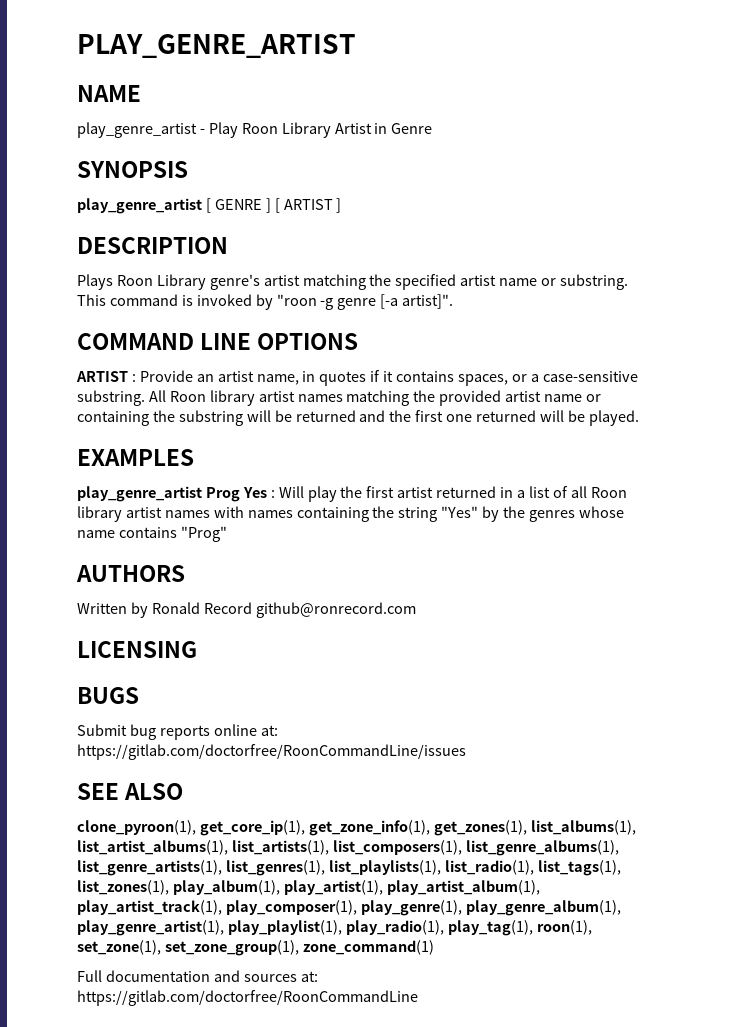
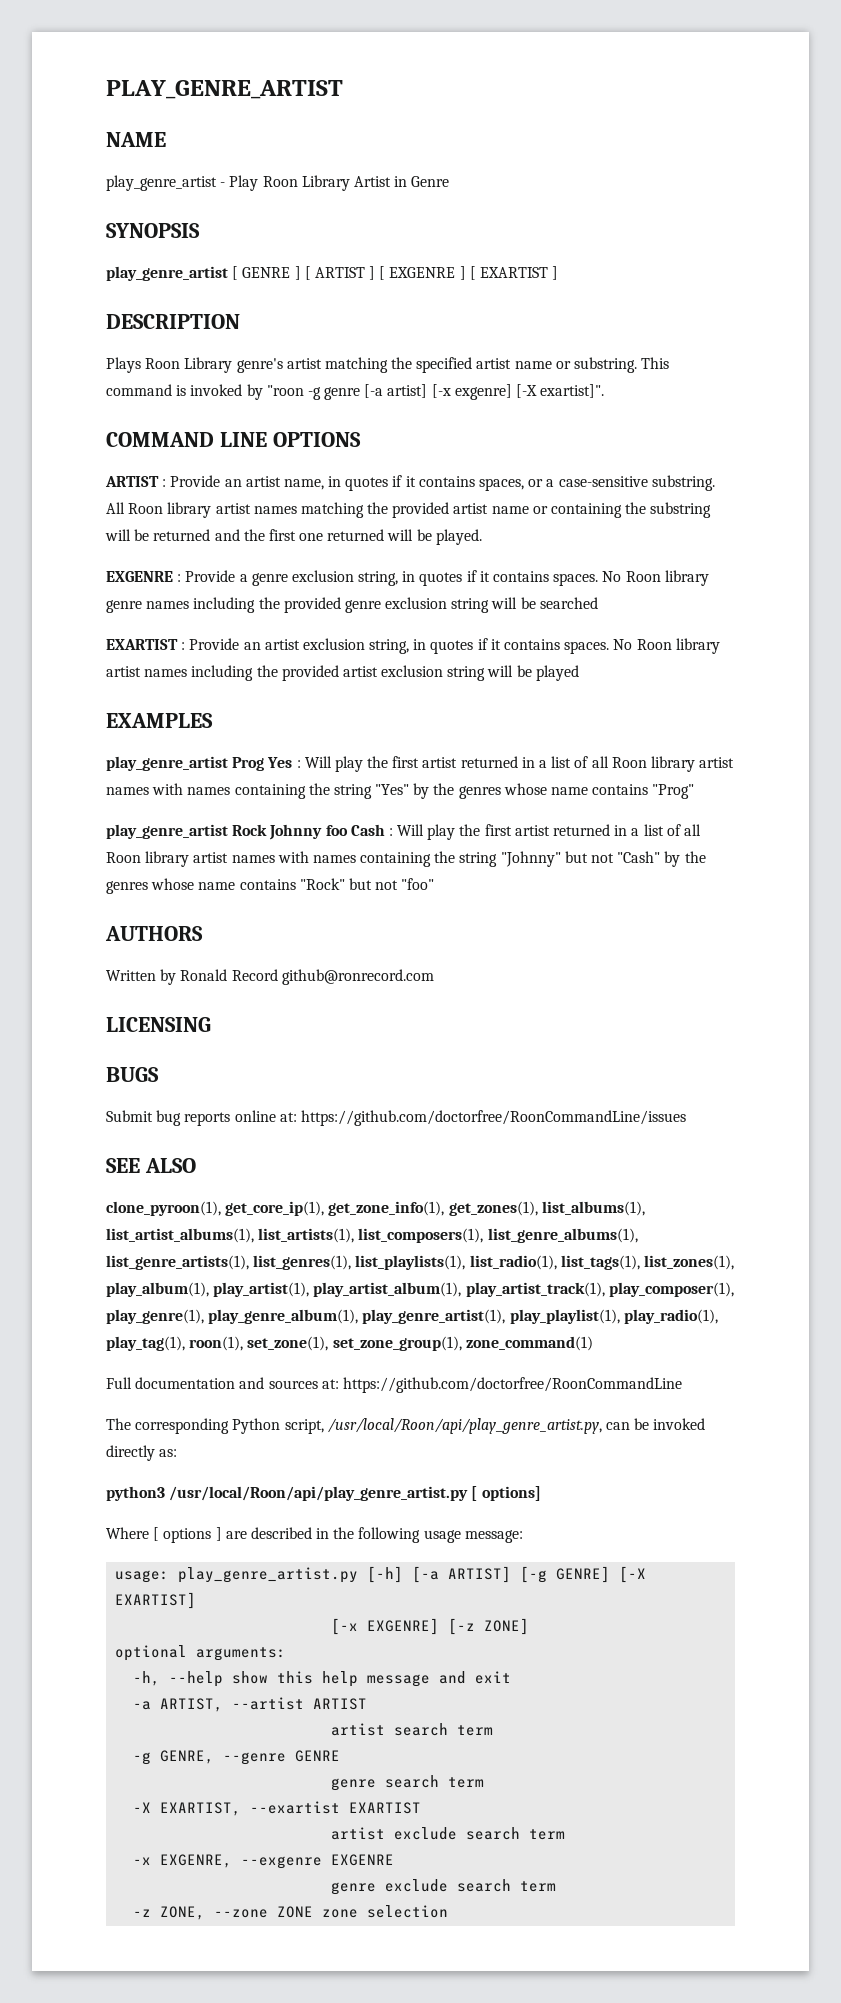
(342, 205) none -> [379,266,559,280] [ EXGENRE ] [ EXARTIST ]
[402,294,454,309] artist]". -> [387,384,605,400] artist] [-x exgenre] [-X exartist]".
(639, 418) none -> [106,570,709,586] [106,597,598,613] [106,638,720,654] [106,665,579,681] // EXGENRE : Provide a genre exclusion string, in quotes if it contains spaces. No Roon library genre names including the provided genre exclusion string will be searched // EXARTIST : Provide an artist exclusion string, in quotes if it contains spaces. No Roon library artist names including the provided artist exclusion string will be played
(227, 534) none -> [106,824,701,840] [106,851,706,867] [106,878,435,894] // play_genre_artist Rock Johnny foo Cash : Will play the first artist returned in a list of all Roon library artist names with names containing the string "Johnny" but not "Cash" by the genres whose name contains "Rock" but not "foo"
[77,744,466,760] https://gitlab.com/doctorfree/RoonCommandLine/issues -> [300,1110,686,1126] https://github.com/doctorfree/RoonCommandLine/issues
[77,990,418,1006] https://gitlab.com/doctorfree/RoonCommandLine -> [342,1377,682,1393] [106,1418,706,1434] [106,1445,178,1461] [106,1486,541,1501] [106,1527,523,1543] [115,1566,647,1583] [115,1592,197,1609] [331,1618,530,1635] [115,1645,287,1661] [133,1671,512,1687] [133,1697,368,1712] [331,1723,494,1736] [133,1750,341,1765] [331,1775,485,1791] [133,1801,422,1816] [331,1827,566,1840] [133,1854,395,1869] [331,1879,557,1895] [133,1905,449,1920] https://github.com/doctorfree/RoonCommandLine // The corresponding Python script, /usr/local/Roon/api/play_genre_artist.py, can be invoked directly as: // python3 /usr/local/Roon/api/play_genre_artist.py [ options] // Where [ options ] are described in the following usage message: // usage: play_genre_artist.py [-h] [-a ARTIST] [-g GENRE] [-X EXARTIST] // [-x EXGENRE] [-z ZONE] // optional arguments: // -h, --help show this help message and exit // -a ARTIST, --artist ARTIST // artist search term // -g GENRE, --genre GENRE // genre search term // -X EXARTIST, --exartist EXARTIST // artist exclude search term // -x EXGENRE, --exgenre EXGENRE // genre exclude search term // -z ZONE, --zone ZONE zone selection

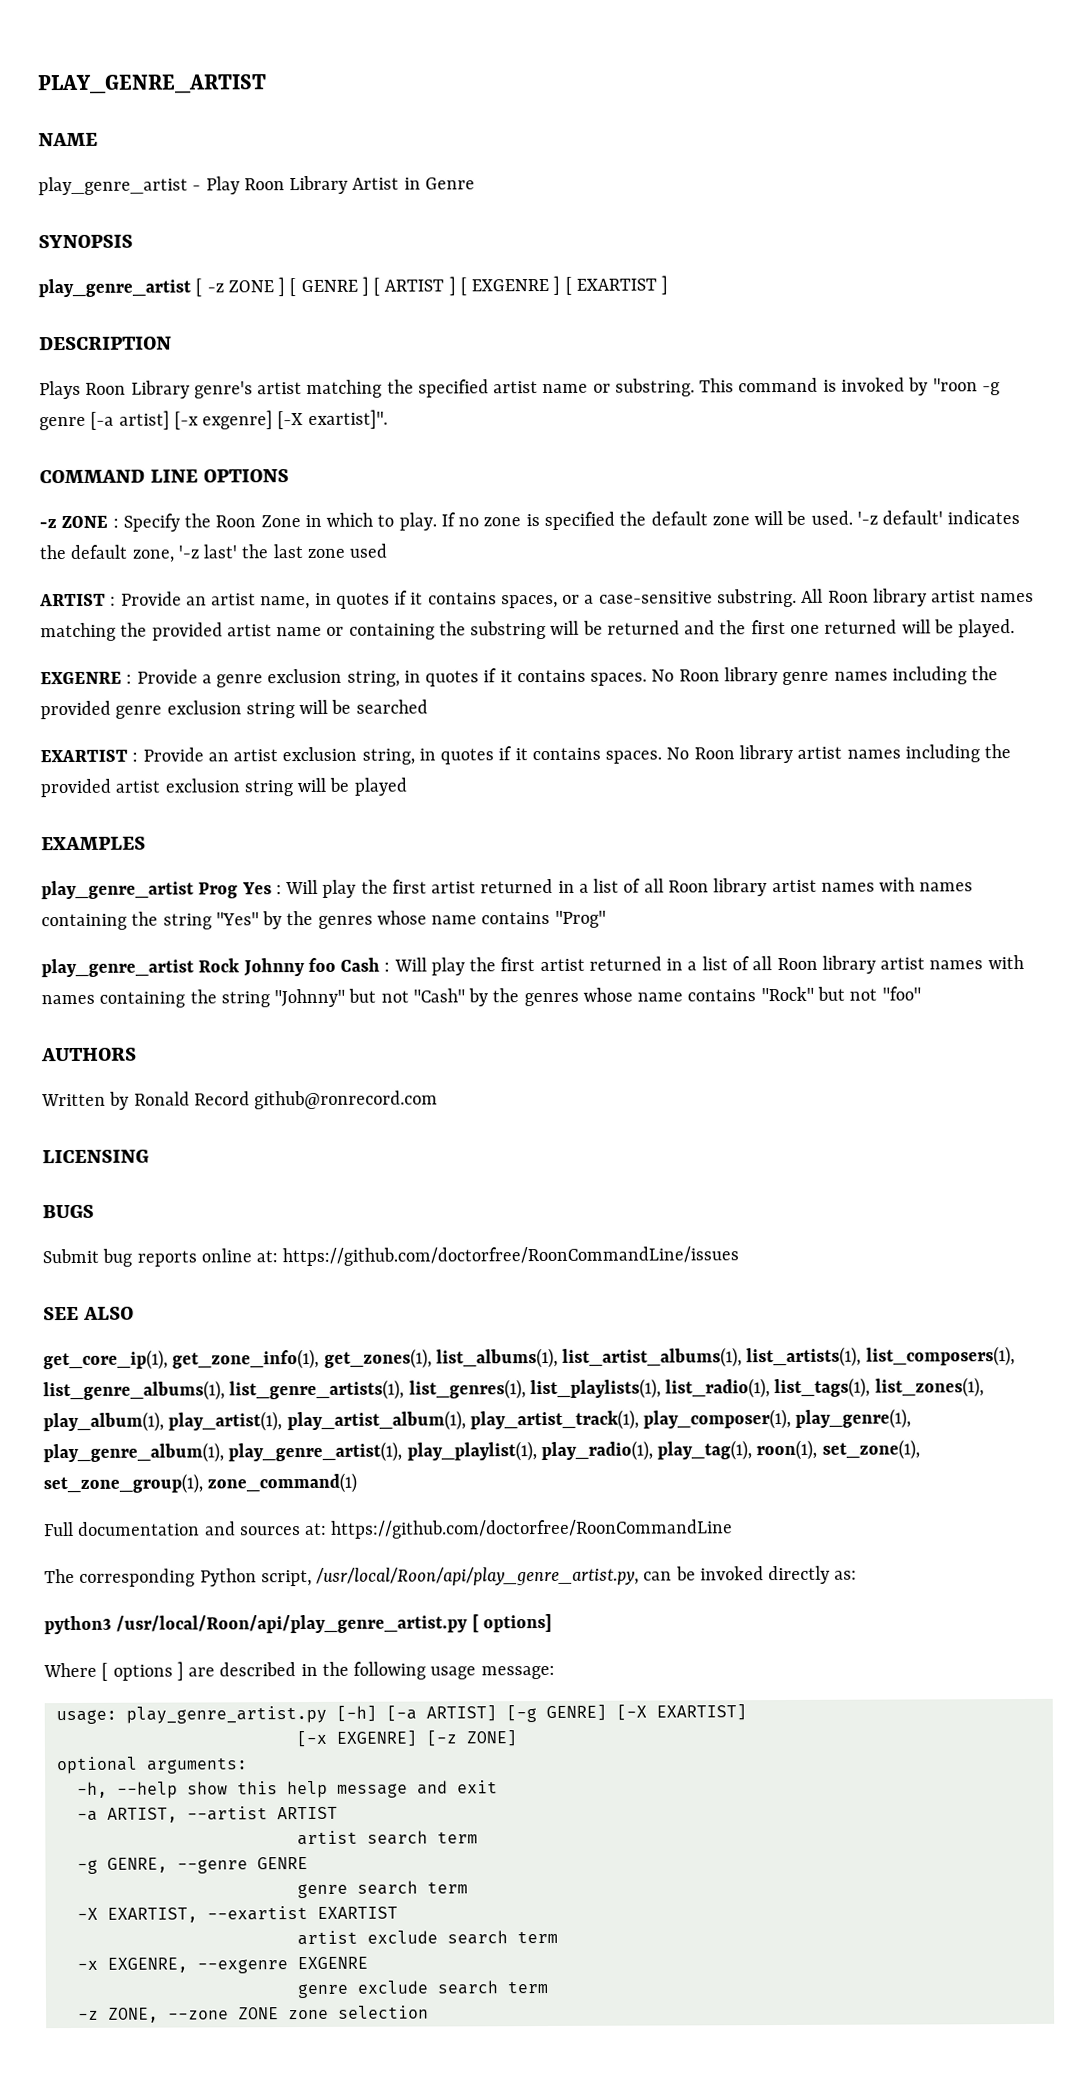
(239, 273) none -> [206,277,297,297] -z ZONE ] [
(361, 439) none -> [39,510,1021,532] [39,543,388,563] // -z ZONE : Specify the Roon Zone in which to play. If no zone is specified the default zone will be used. '-z default' indicates the default zone, '-z last' the last zone used
[106,1201,221,1216] clone_pyroon(1), -> (135, 1313) none

